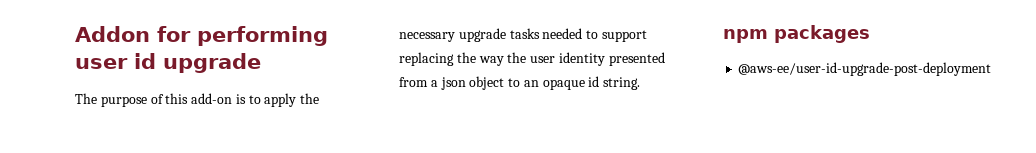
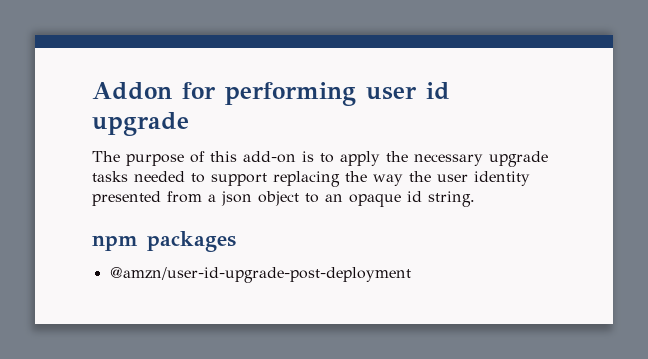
[738,62,992,76] @aws-ee/user-id-upgrade-post-deployment -> [109,267,411,283] @amzn/user-id-upgrade-post-deployment

